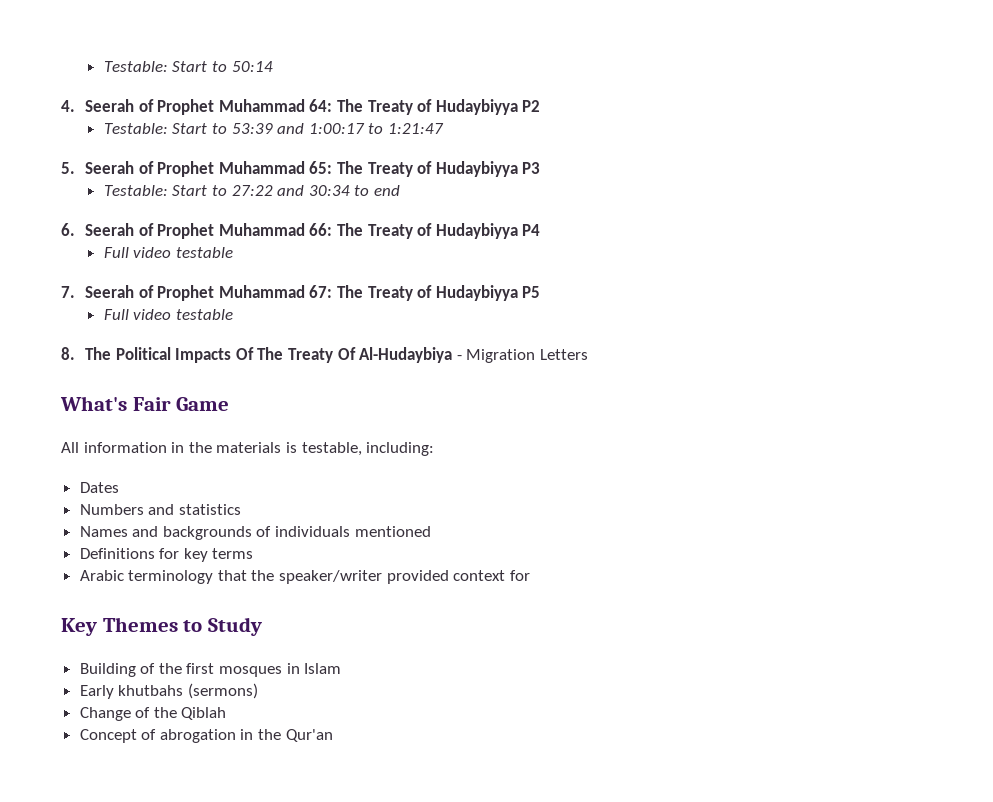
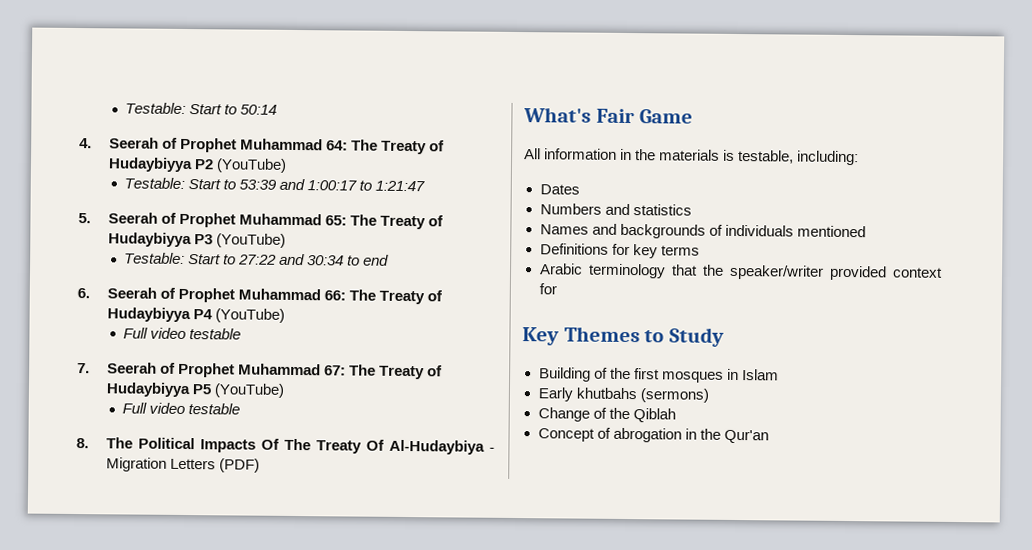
(541, 106) none -> [215,158,287,173] (YouTube)
(541, 168) none -> [215,233,286,248] (YouTube)
(541, 230) none -> [214,308,285,323] (YouTube)
(541, 292) none -> [213,383,285,398] (YouTube)
(588, 354) none -> [218,458,260,473] (PDF)

